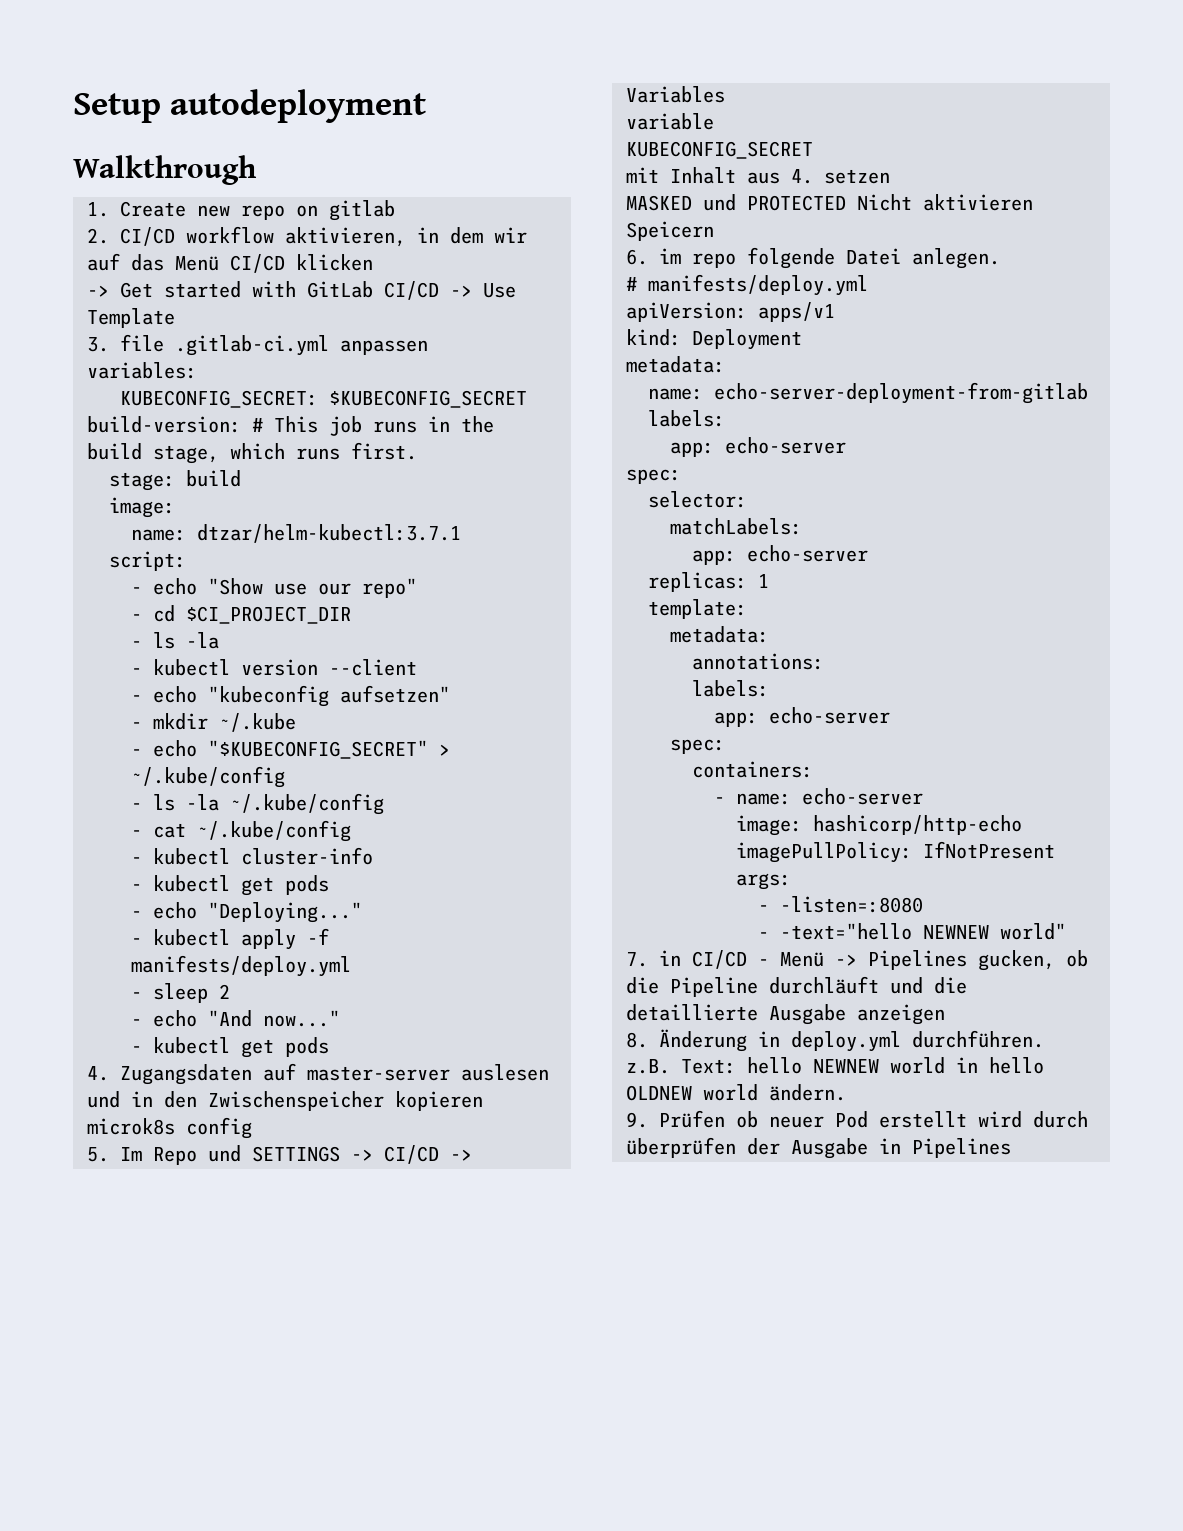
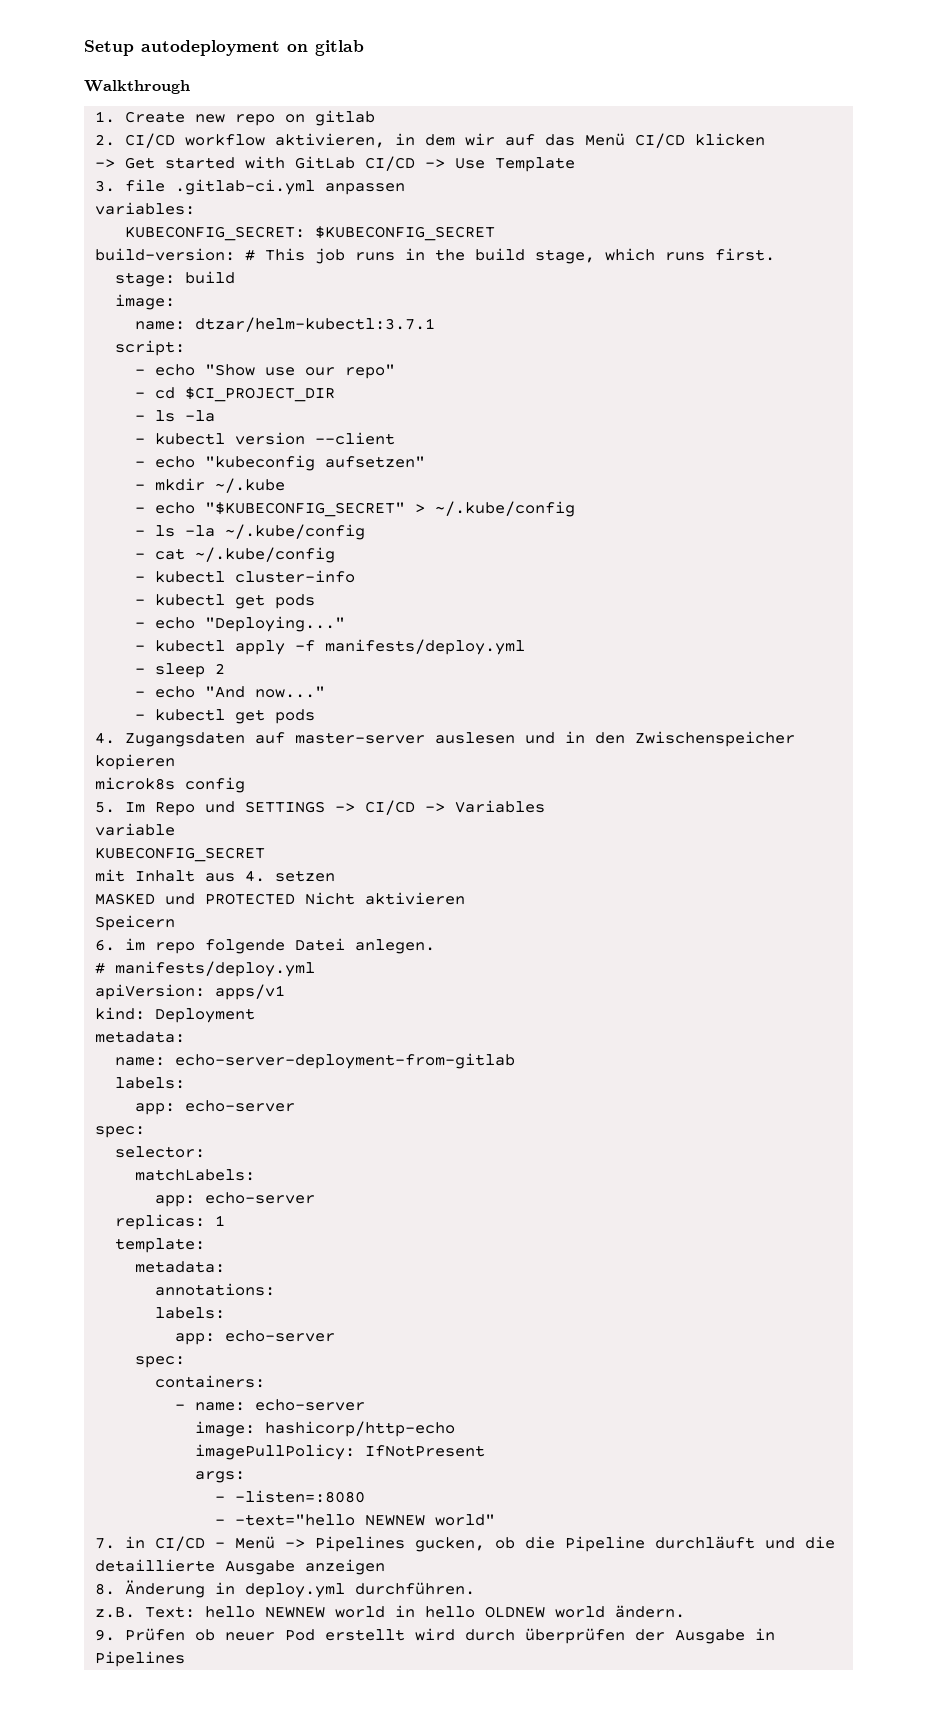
(427, 106) none -> [287,40,364,56] on gitlab

